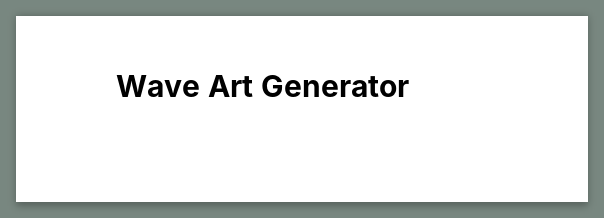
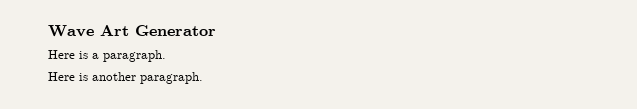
(410, 86) none -> [48,50,166,62] [48,72,203,84] // Here is a paragraph. // Here is another paragraph.

